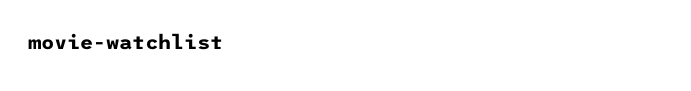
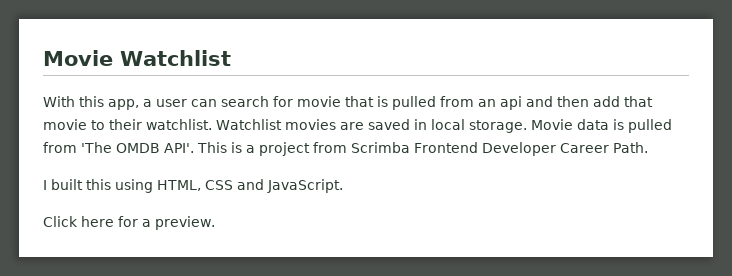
[28,33,223,50] movie-watchlist -> [43,50,231,66] [43,96,653,110] [43,119,672,133] [43,142,648,156] [43,179,343,193] [43,216,215,230] Movie Watchlist // With this app, a user can search for movie that is pulled from an api and then add that movie to their watchlist. Watchlist movies are saved in local storage. Movie data is pulled from 'The OMDB API'. This is a project from Scrimba Frontend Developer Career Path. // I built this using HTML, CSS and JavaScript. // Click here for a preview.

